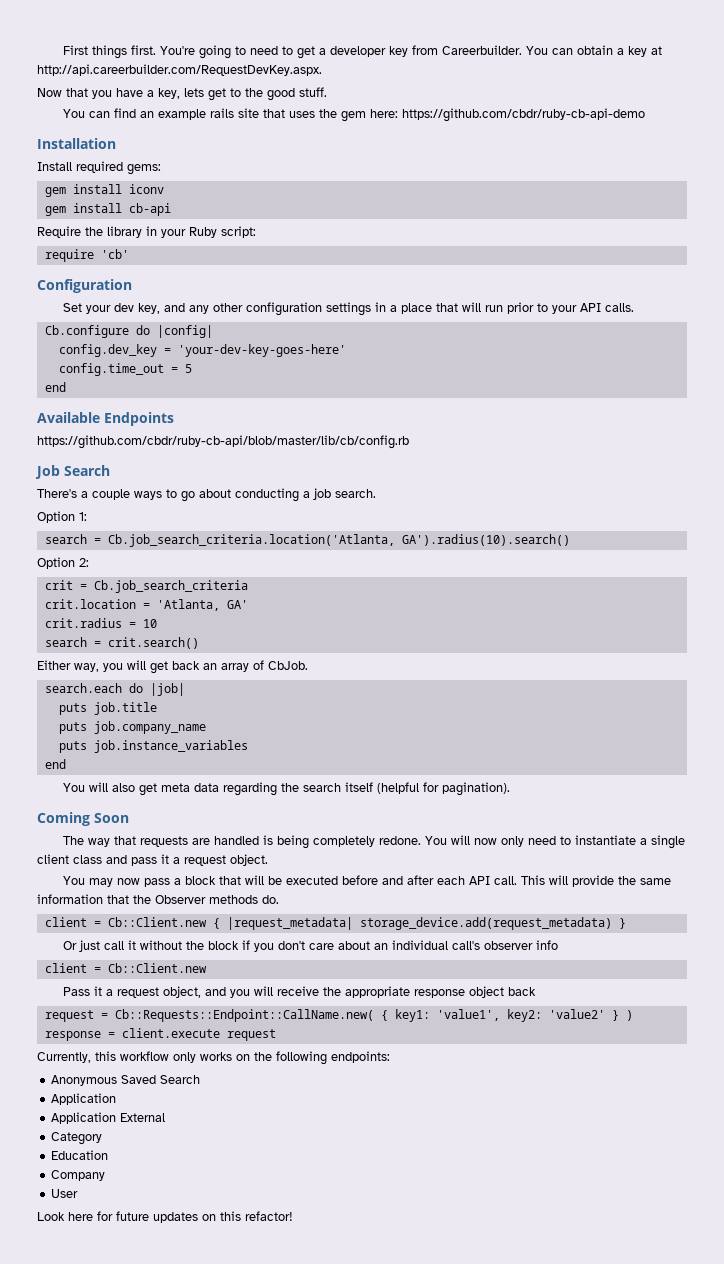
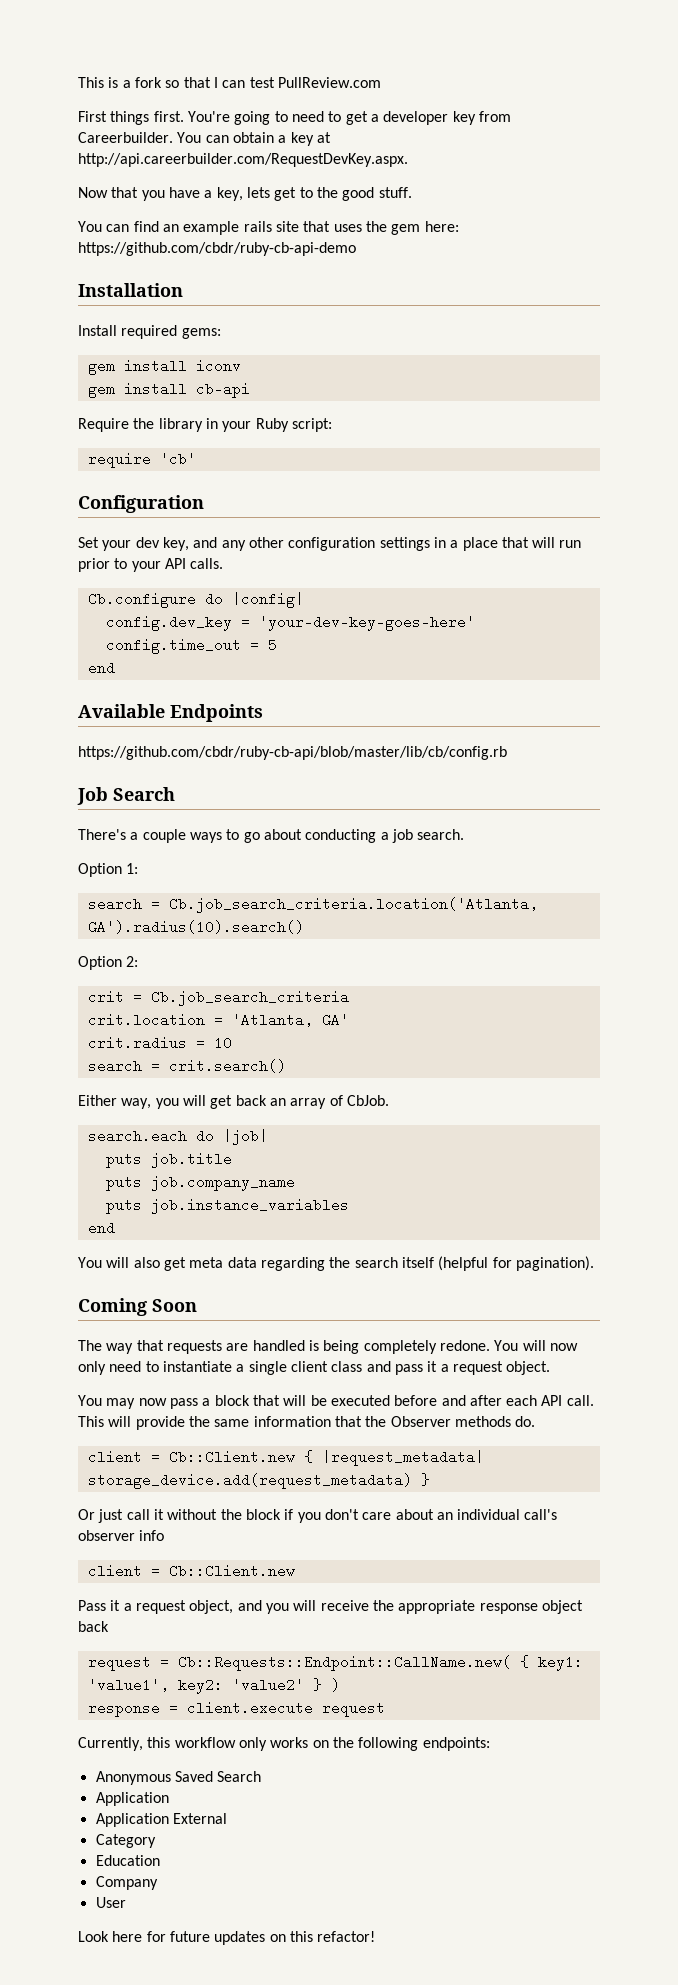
(62, 50) none -> [78,77,381,88] This is a fork so that I can test PullReview.com //

